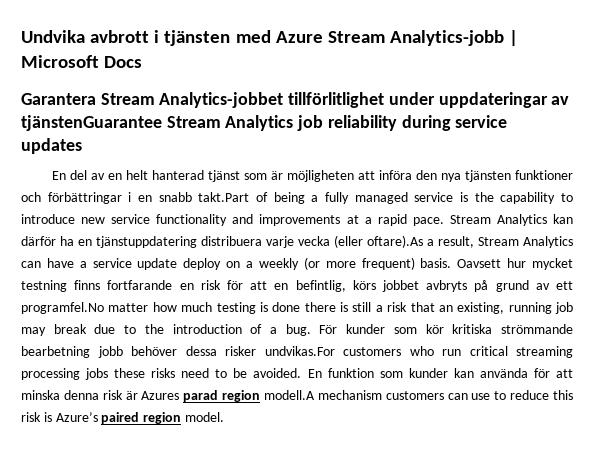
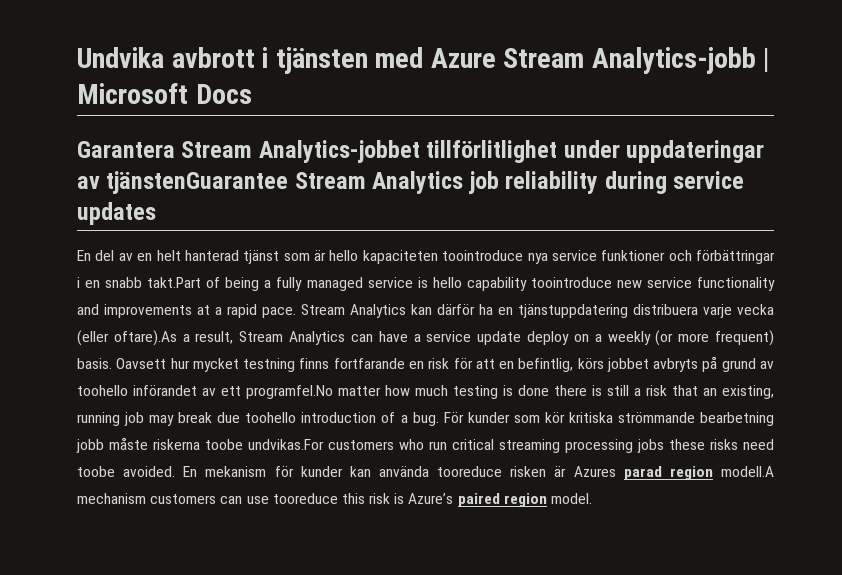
[286,170,511,182] möjligheten att införa den nya tjänsten -> [329,250,597,264] hello kapaciteten toointroduce nya service
[474,192,574,204] [21,214,75,224] the capability to introduce -> [432,277,612,291] hello capability toointroduce
(550, 286) none -> [77,385,216,396] toohello införandet av
[124,324,164,334] to the -> [245,412,297,423] toohello
[131,346,256,356] behöver dessa risker -> [109,437,243,450] måste riskerna toobe
[215,368,573,378] [21,390,123,400] to be avoided. En funktion som kunder kan använda för att minska denna risk -> [77,466,547,477] toobe avoided. En mekanism för kunder kan använda tooreduce risken
[494,390,550,400] to reduce -> [272,493,338,504] tooreduce

